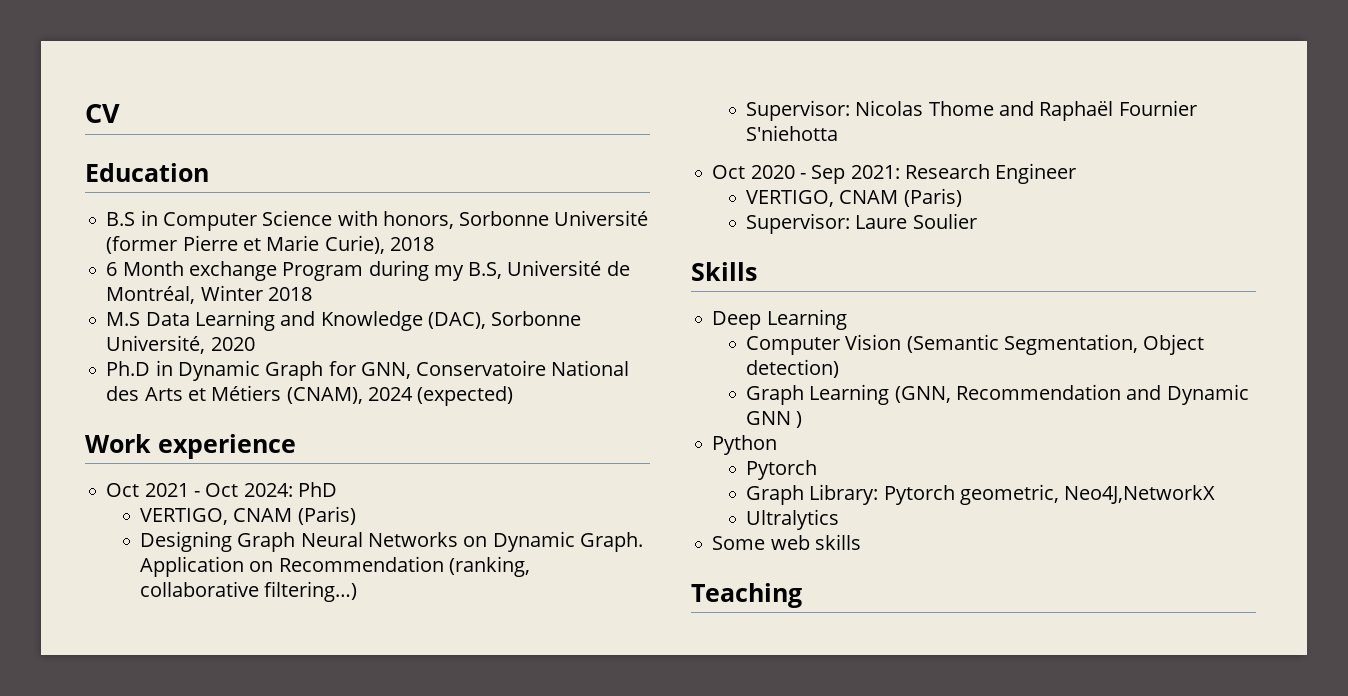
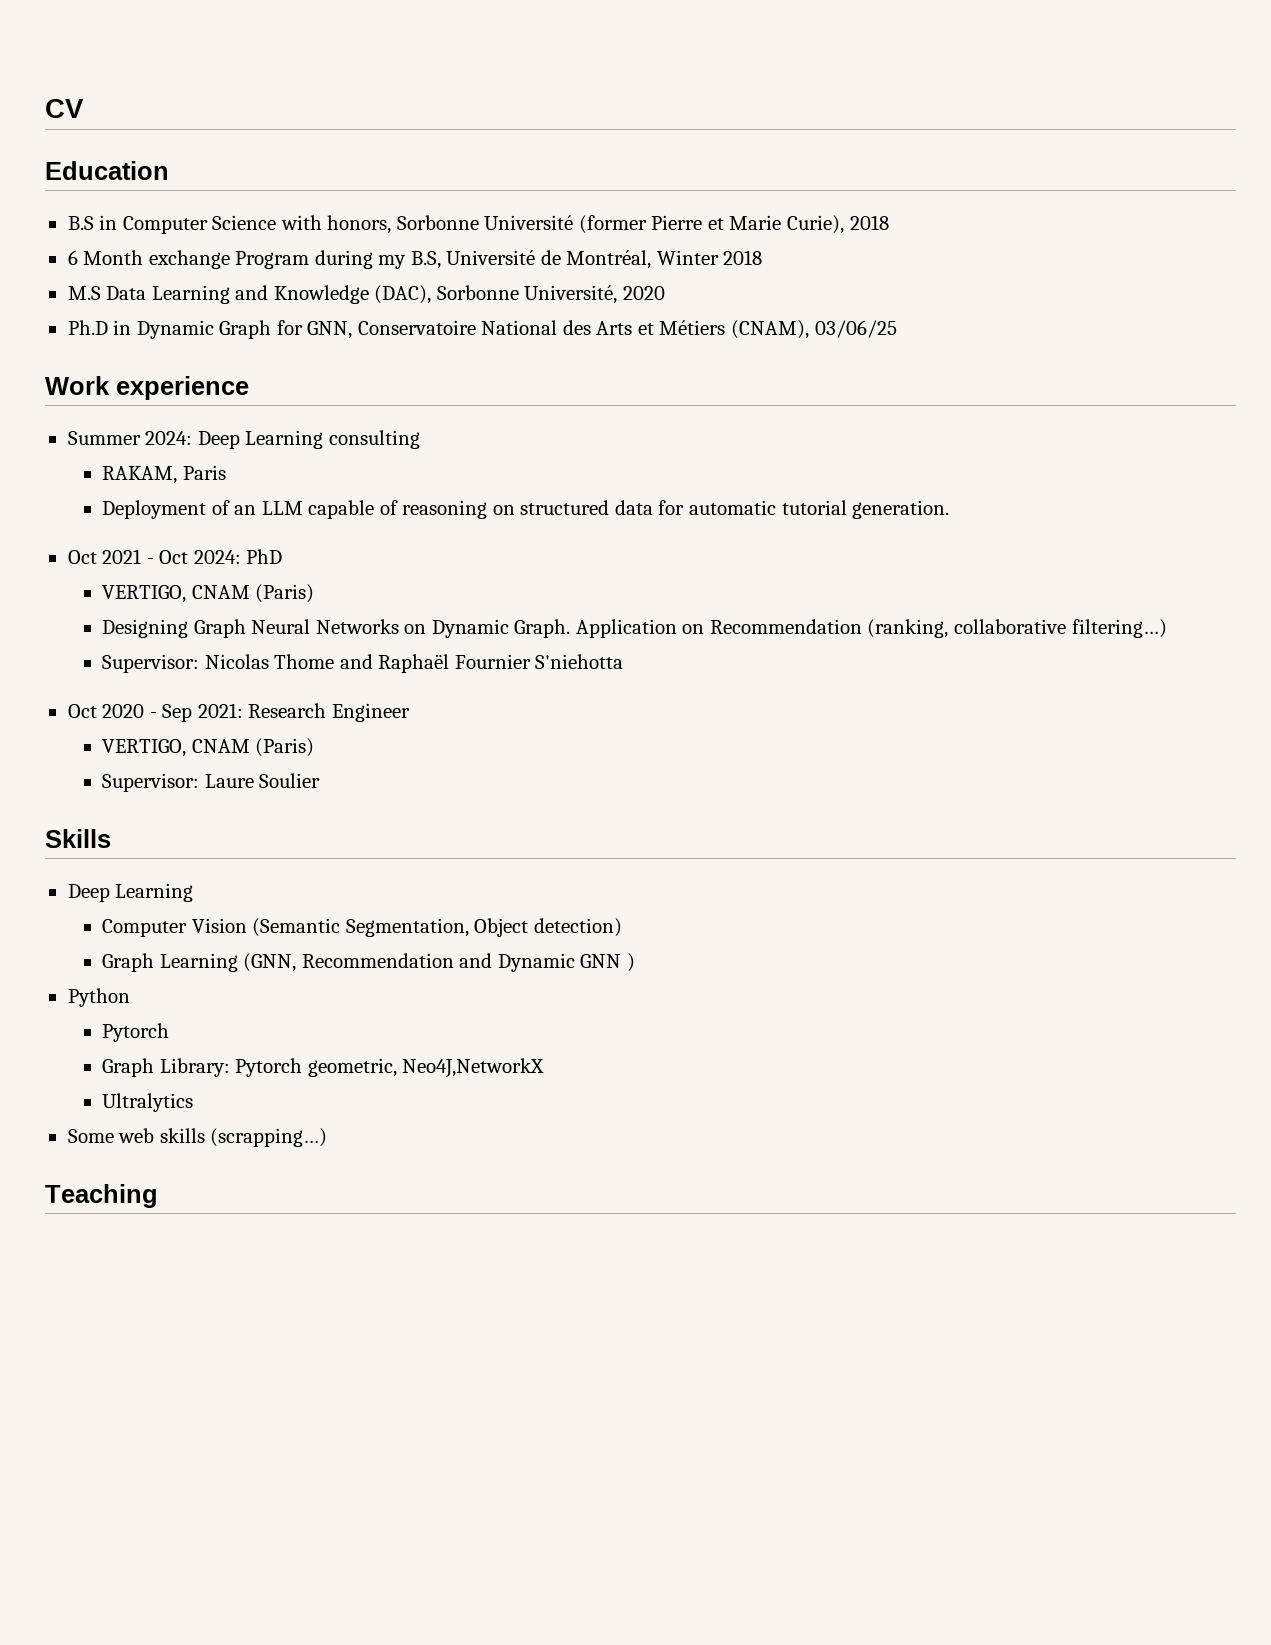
[367,386,514,406] 2024 (expected) -> [814,320,897,338] 03/06/25
(296, 446) none -> [67,430,420,449] [102,465,226,484] [102,500,950,519] // Summer 2024: Deep Learning consulting // RAKAM, Paris // Deployment of an LLM capable of reasoning on structured data for automatic tutorial generation.
(861, 542) none -> [210,1128,328,1147] (scrapping…)

